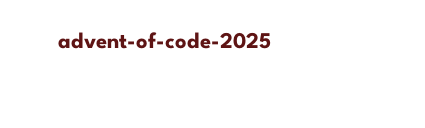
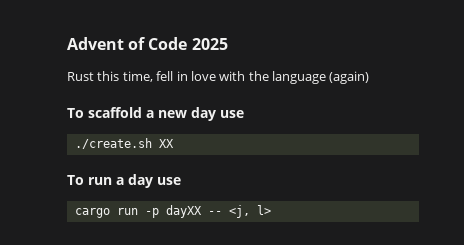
[58,32,271,49] advent-of-code-2025 -> [67,37,228,50] [67,71,370,84] [67,107,244,121] [74,138,174,149] [67,174,181,188] [74,205,271,218] Advent of Code 2025 // Rust this time, fell in love with the language (again) // To scaffold a new day use // ./create.sh XX // To run a day use // cargo run -p dayXX -- <j, l>

